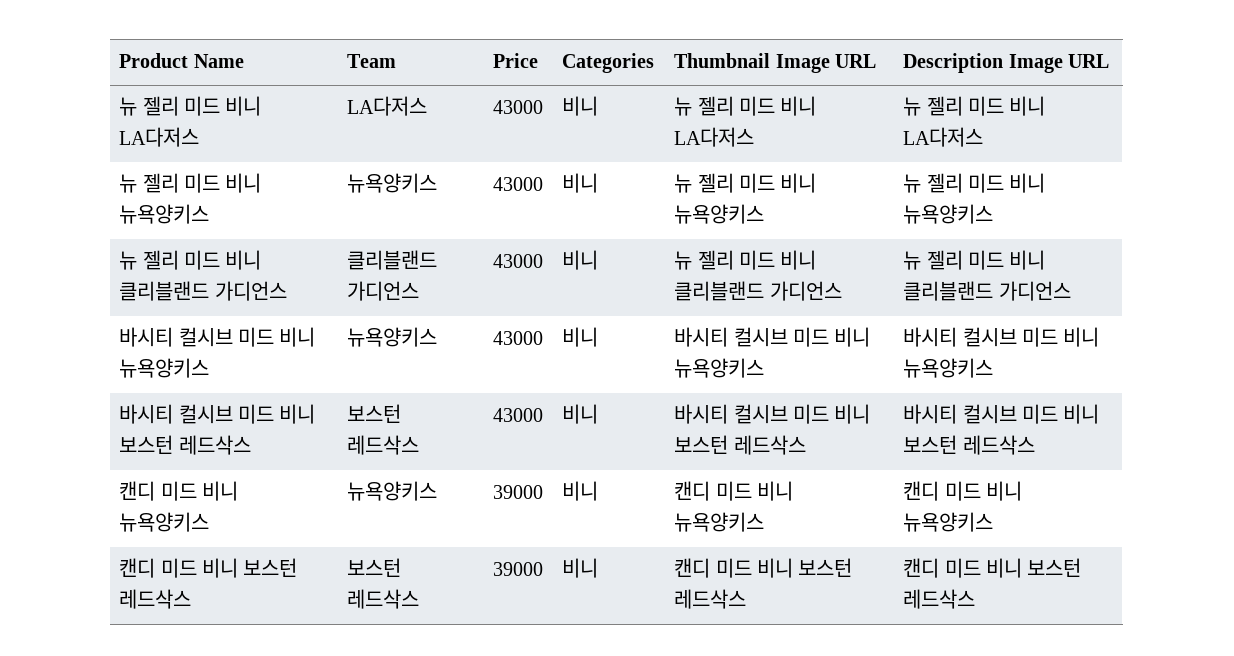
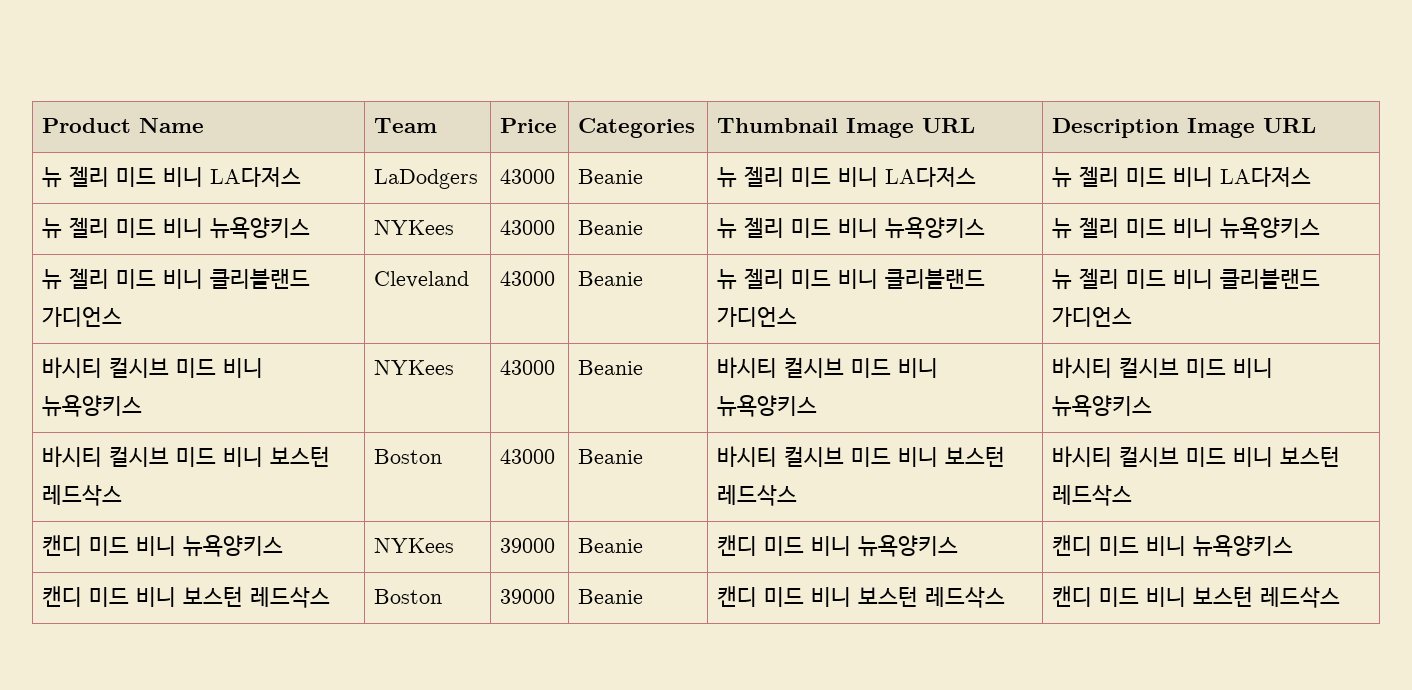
[347,96,428,116] [493,100,544,114] [562,96,599,116] LA다저스 | 43000 | 비니 -> [374,169,479,189] [500,169,556,184] [578,169,644,184] LaDodgers | 43000 | Beanie
[347,173,438,193] [493,177,544,191] [562,173,599,193] 뉴욕양키스 | 43000 | 비니 -> [374,220,455,235] [500,220,556,235] [578,220,644,235] NYKees | 43000 | Beanie
[347,250,438,270] [347,281,420,301] [493,254,544,268] [562,250,599,270] 클리블랜드 가디언스 | 43000 | 비니 -> [374,271,470,288] [500,271,556,286] [578,271,644,286] Cleveland | 43000 | Beanie
[347,327,438,347] [493,331,544,345] [562,327,599,347] 뉴욕양키스 | 43000 | 비니 -> [374,360,455,375] [500,360,556,375] [578,360,644,375] NYKees | 43000 | Beanie
[347,404,402,423] [347,435,420,455] [493,408,544,422] [562,404,599,424] 보스턴 레드삭스 | 43000 | 비니 -> [374,449,443,464] [500,449,556,464] [578,449,644,464] Boston | 43000 | Beanie
[347,481,438,501] [493,485,544,499] [562,481,599,501] 뉴욕양키스 | 39000 | 비니 -> [374,538,455,553] [500,538,556,553] [578,538,644,553] NYKees | 39000 | Beanie
[347,558,402,577] [347,589,420,609] [493,562,544,576] [562,558,599,578] 보스턴 레드삭스 | 39000 | 비니 -> [374,589,443,604] [500,589,556,604] [578,589,644,604] Boston | 39000 | Beanie

